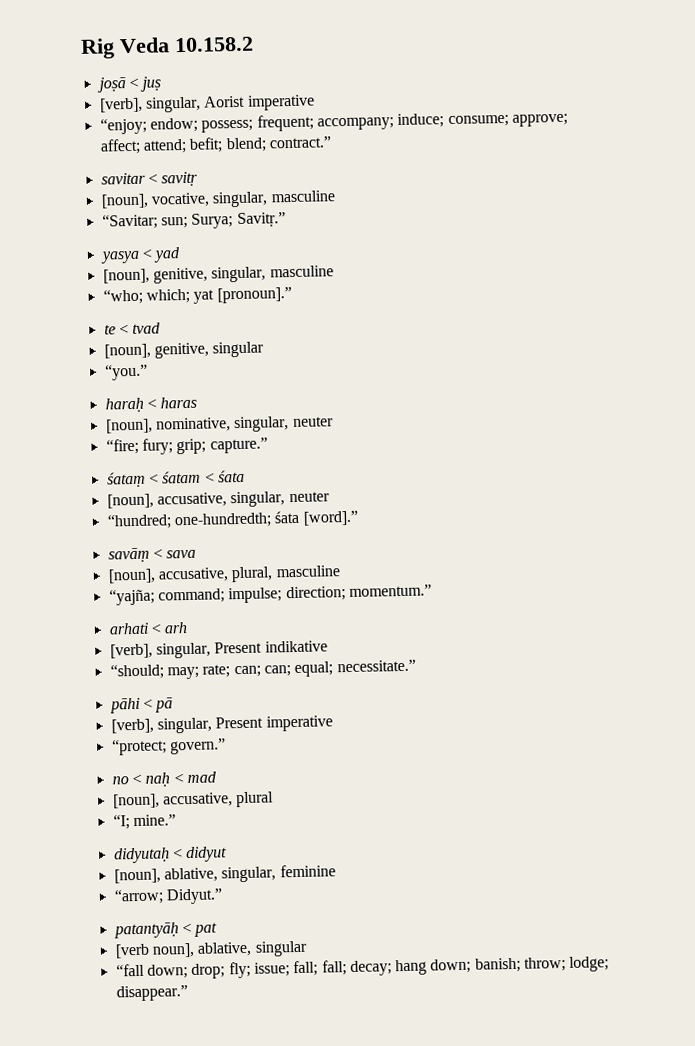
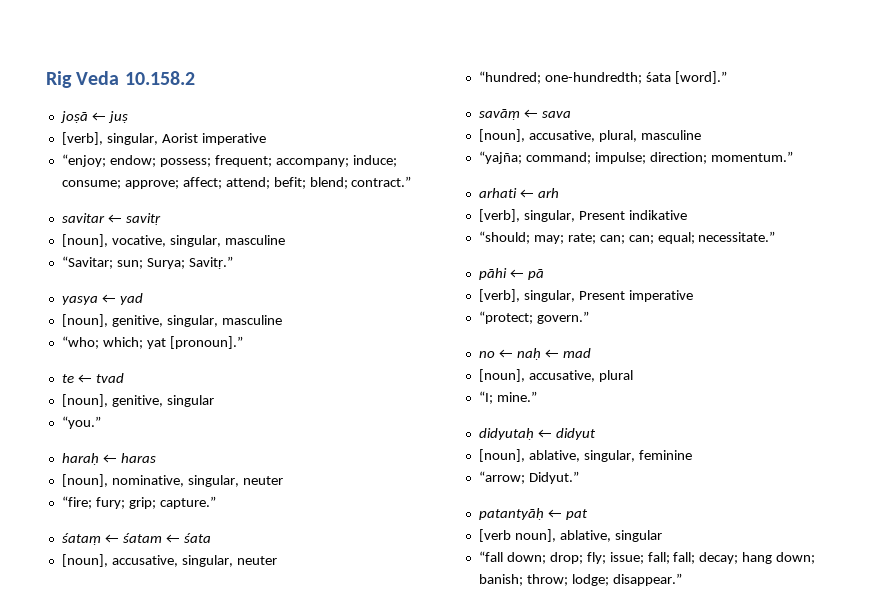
[128,77,139,89] < -> [91,112,106,121] ←
[147,173,158,184] < -> [107,214,122,223] ←
[141,248,153,259] < -> [101,294,116,303] ←
[118,324,129,335] < -> [77,374,92,383] ←
[146,398,157,409] < -> [102,454,117,463] ←
[148,470,215,484] < śatam < -> [104,533,180,543] ← śatam ←
[152,548,163,559] < -> [523,109,538,118] ←
[150,623,162,634] < -> [519,189,534,198] ←
[142,698,153,709] < -> [509,269,524,278] ←
[131,772,184,787] < naḥ < -> [498,348,559,360] ← naḥ ←
[172,848,183,859] < -> [537,429,552,438] ←
[181,922,192,934] < -> [547,509,562,518] ←

